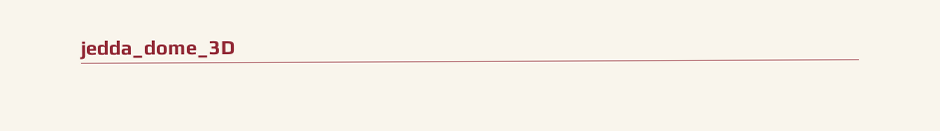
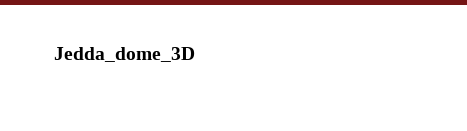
[79,40,235,60] jedda_dome_3D -> [54,47,195,62] Jedda_dome_3D

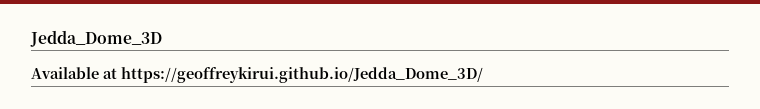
[54,47,195,62] Jedda_dome_3D -> [30,30,162,47] [31,67,483,83] Jedda_Dome_3D // Available at https://geoffreykirui.github.io/Jedda_Dome_3D/

